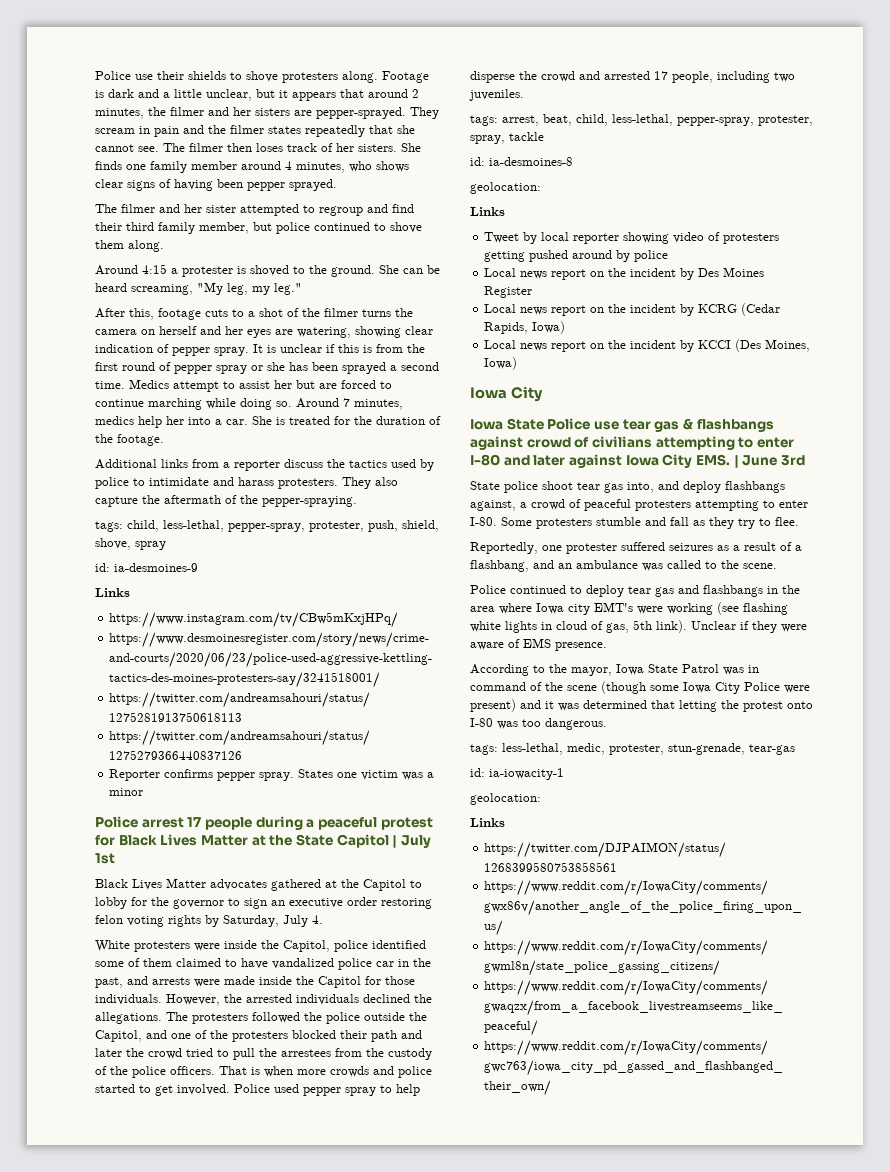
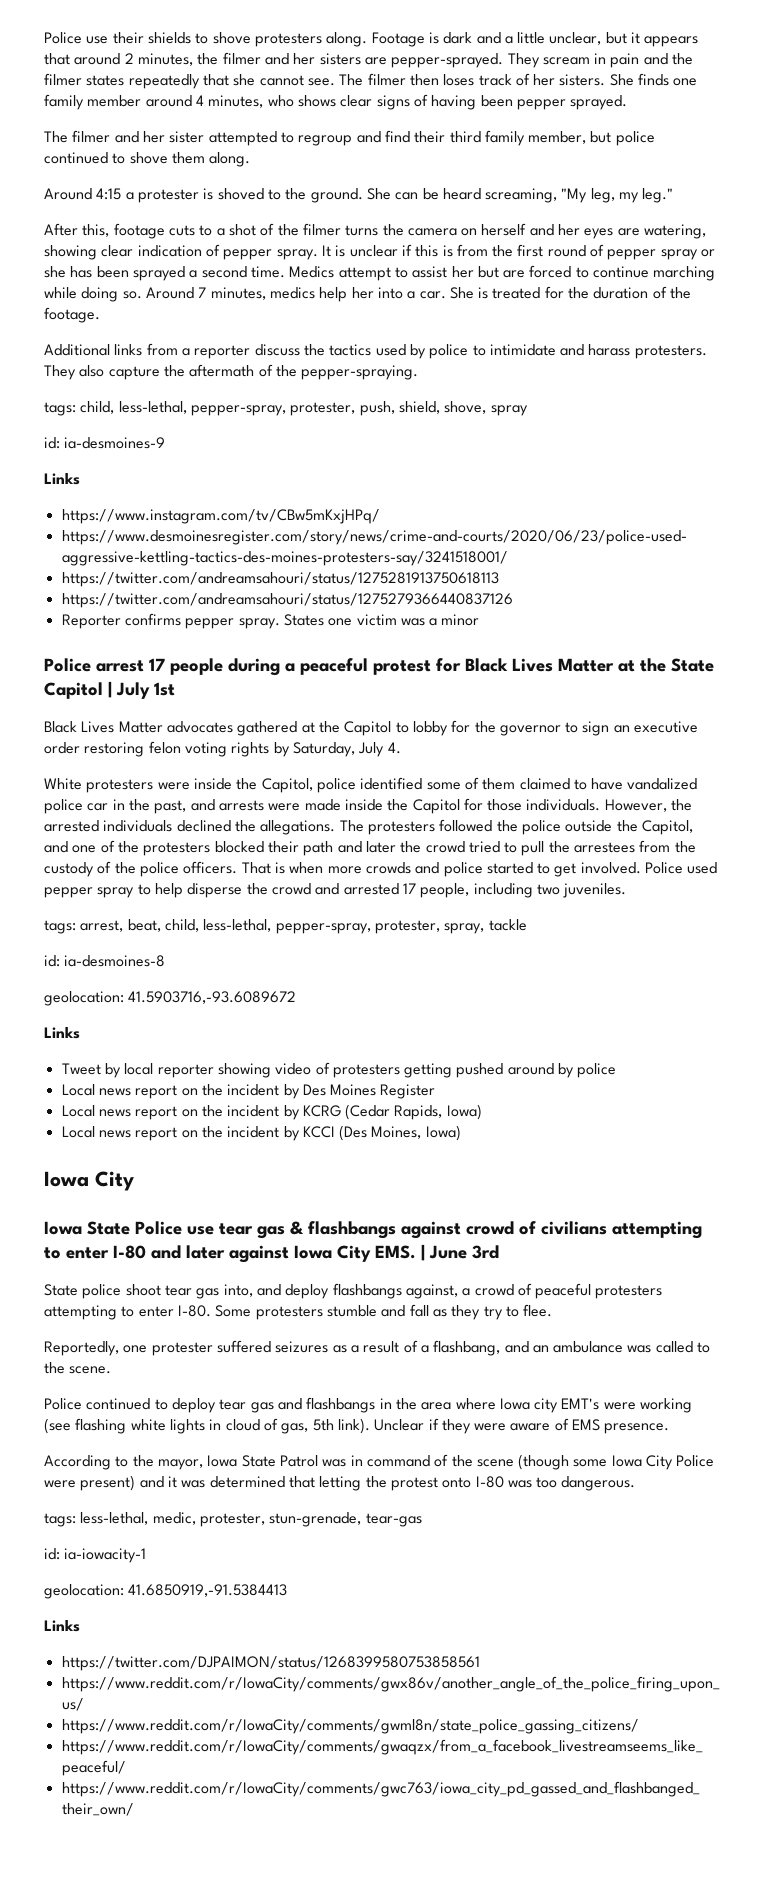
(541, 188) none -> [128,991,297,1004] 41.5903716,-93.6089672
(541, 799) none -> [128,1584,288,1597] 41.6850919,-91.5384413

